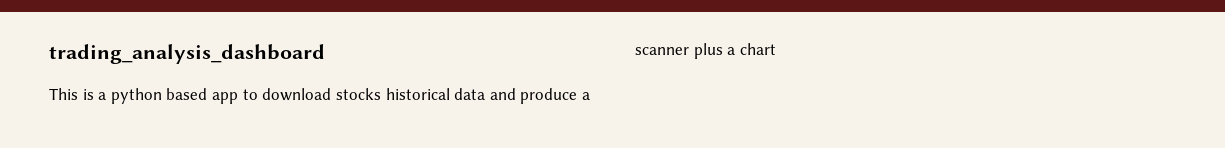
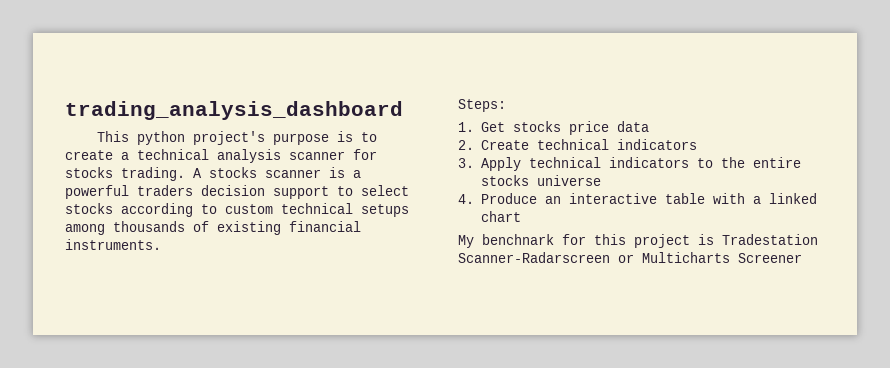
[82,88,590,104] [635,43,776,59] is a python based app to download stocks historical data and produce a scanner plus a chart -> [136,131,377,145] [65,149,377,163] [65,167,361,181] [65,185,409,199] [65,203,409,217] [65,221,361,235] [65,239,161,250] [458,99,506,112] [458,121,649,135] [458,139,697,150] [458,157,801,171] [480,175,601,186] [458,193,817,204] [480,211,521,222] [458,234,818,248] [458,252,802,263] python project's purpose is to create a technical analysis scanner for stocks trading. A stocks scanner is a powerful traders decision support to select stocks according to custom technical setups among thousands of existing financial instruments. // Steps: // 1. Get stocks price data // 2. Create technical indicators // 3. Apply technical indicators to the entire stocks universe // 4. Produce an interactive table with a linked chart // My benchnark for this project is Tradestation Scanner-Radarscreen or Multicharts Screener

